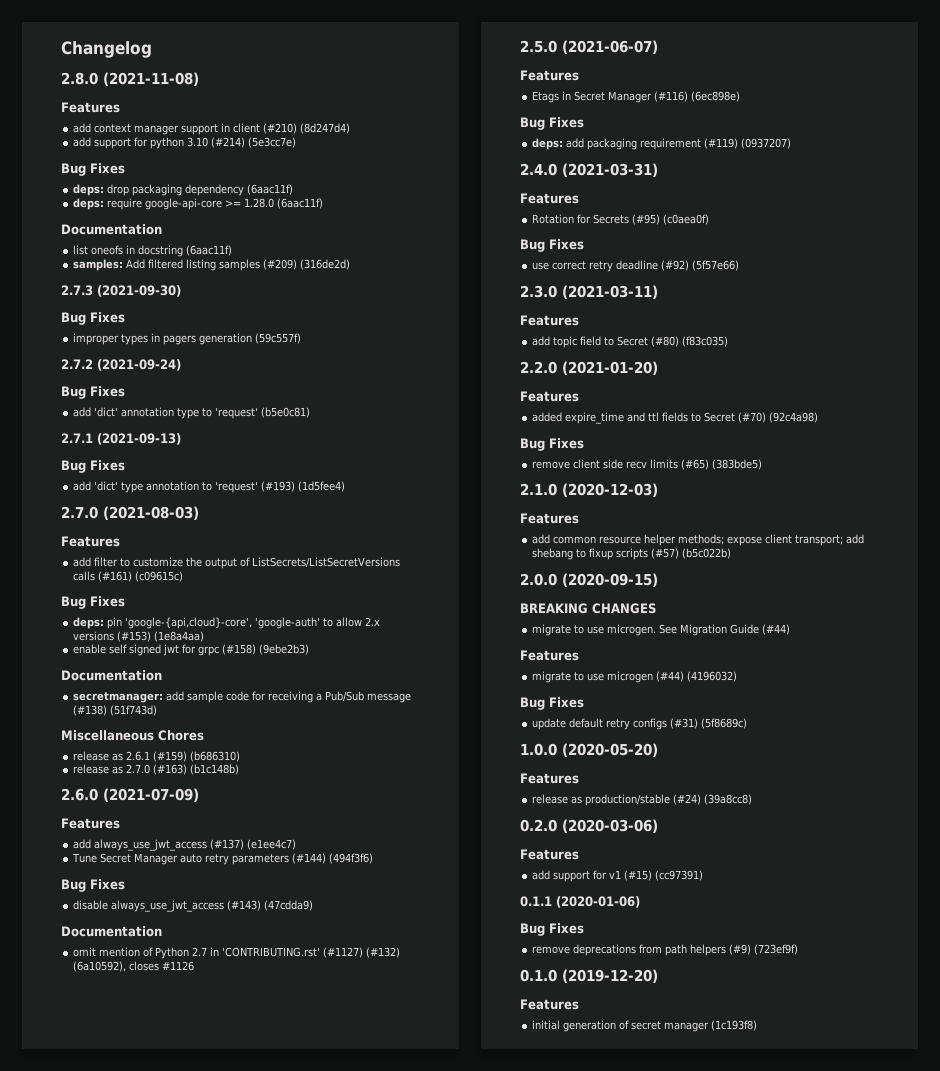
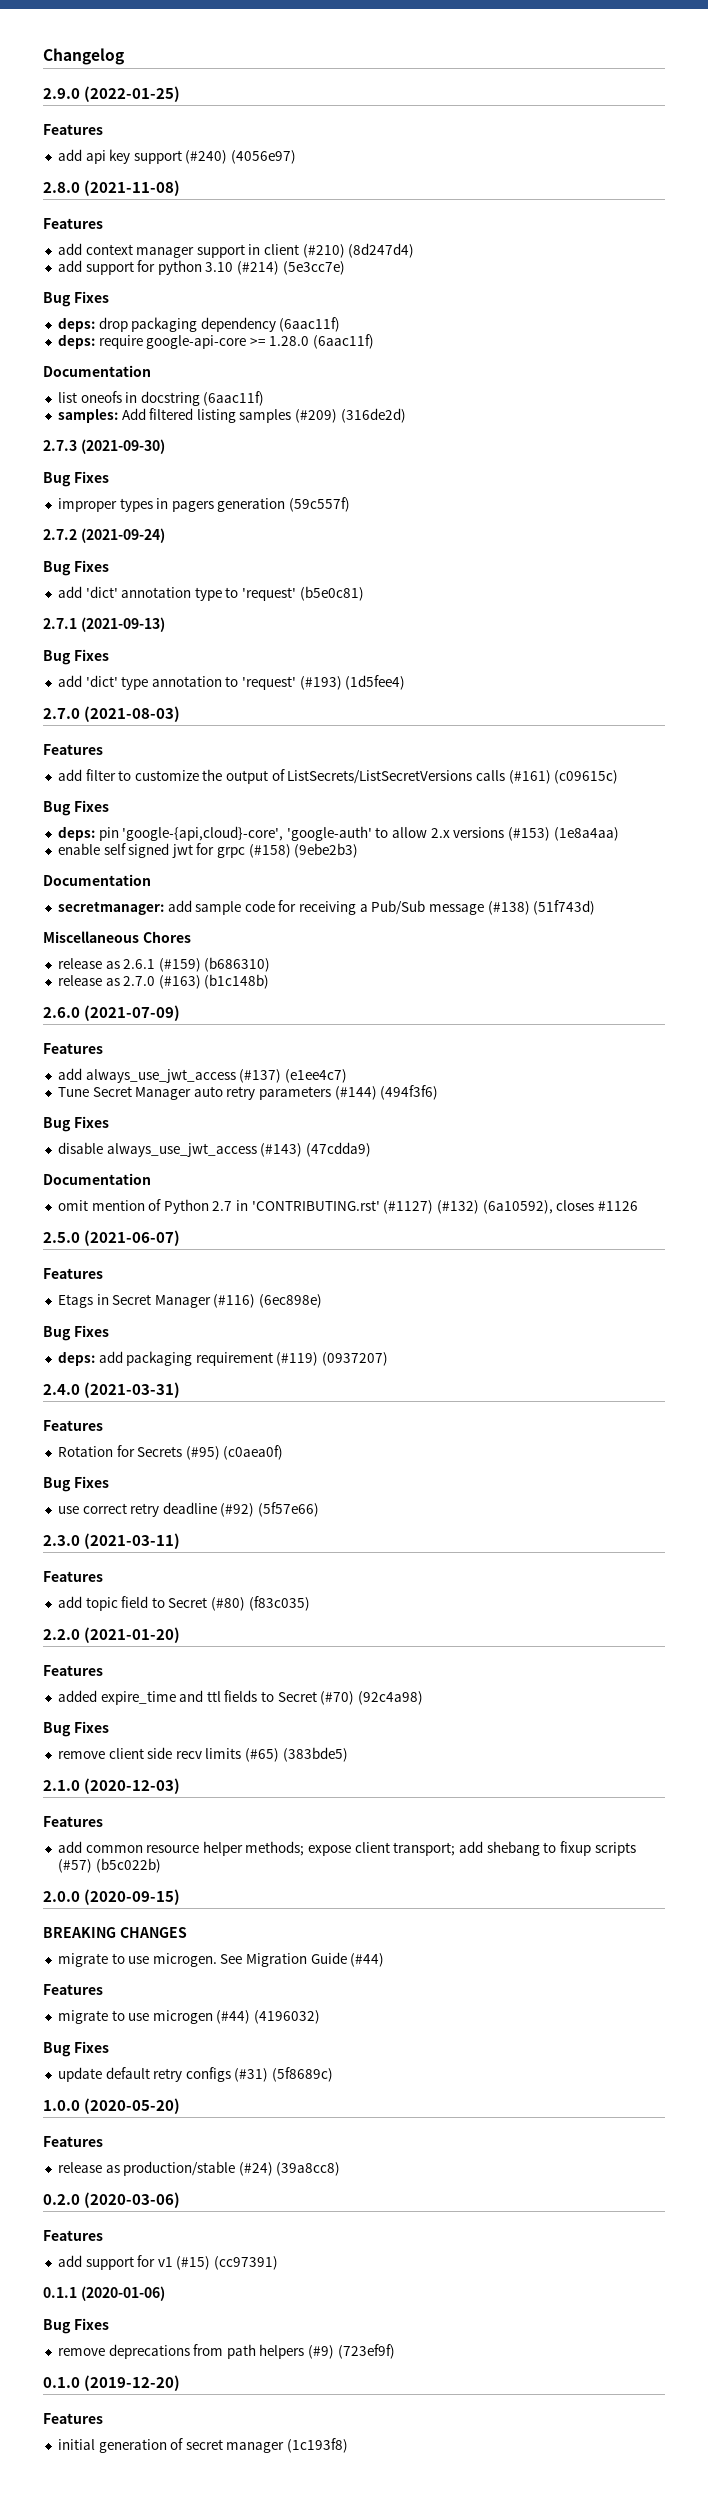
(152, 49) none -> [43,86,181,102] [43,124,103,135] [57,149,297,164] // 2.9.0 (2022-01-25) // Features // add api key support (#240) (4056e97)

